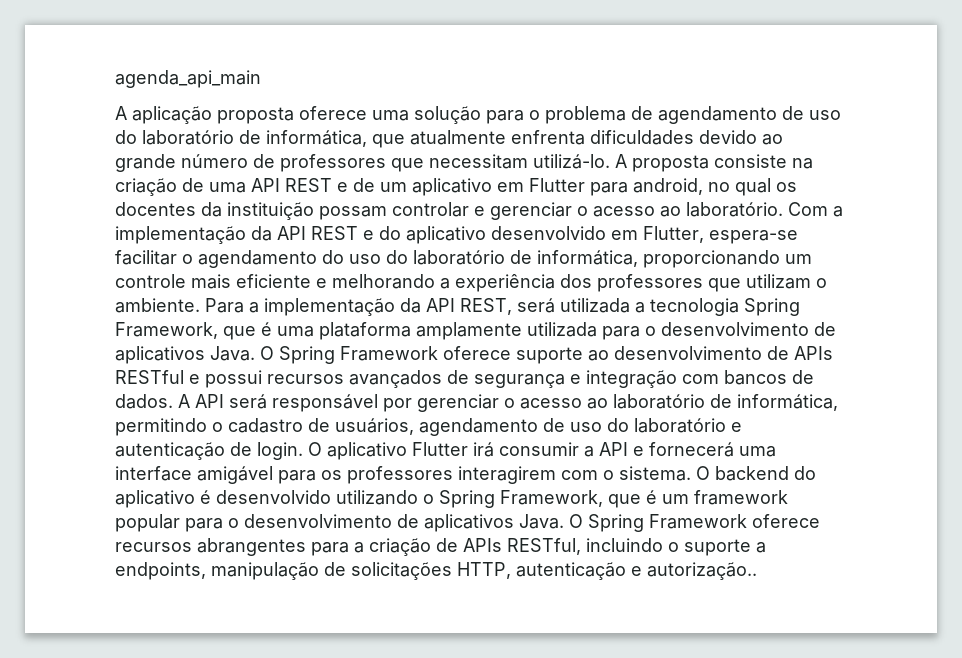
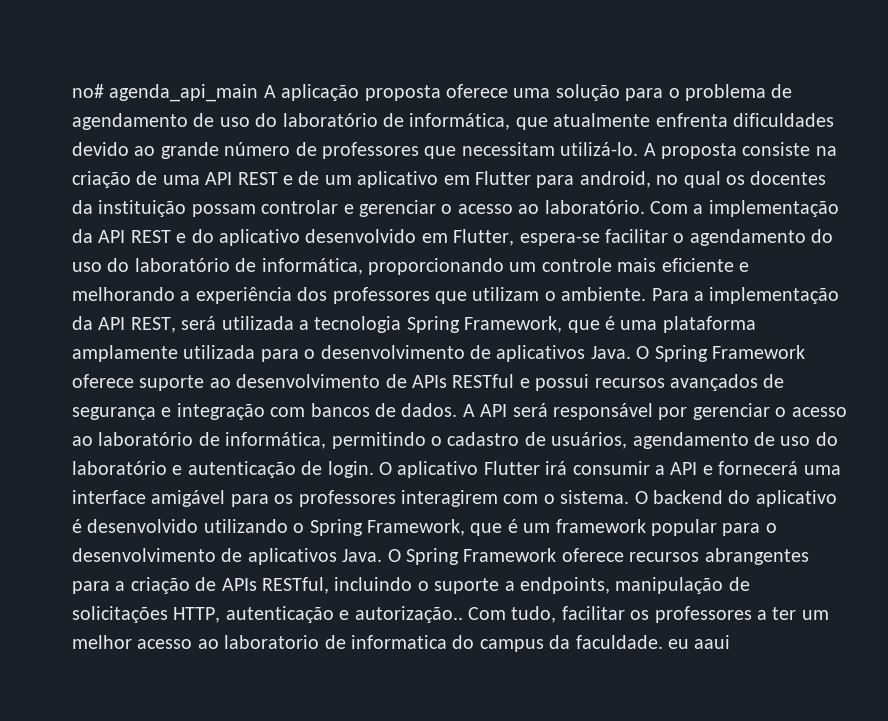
(115, 79) none -> [72,84,104,98] no#
(261, 79) // -> (259, 93) none
(757, 571) none -> [467,606,829,623] [72,635,731,652] Com tudo, facilitar os professores a ter um melhor acesso ao laboratorio de informatica do campus da faculdade. eu aaui

